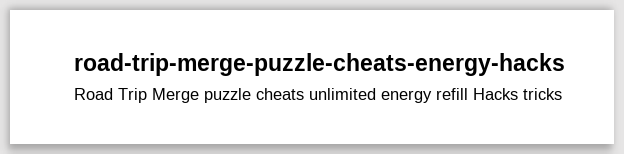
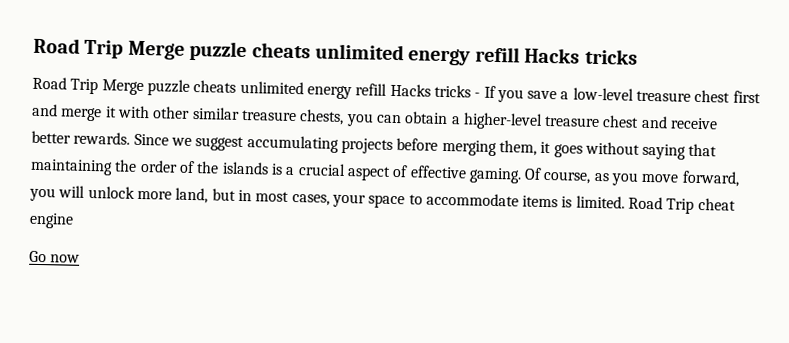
[74,53,565,76] road-trip-merge-puzzle-cheats-energy-hacks -> [33,37,638,66] Road Trip Merge puzzle cheats unlimited energy refill Hacks tricks
(562, 94) none -> [474,85,761,104] [32,103,719,130] [31,130,718,160] [30,158,740,187] [29,185,736,214] [29,212,74,229] [29,250,81,263] - If you save a low-level treasure chest first and merge it with other similar treasure chests, you can obtain a higher-level treasure chest and receive better rewards. Since we suggest accumulating projects before merging them, it goes without saying that maintaining the order of the islands is a crucial aspect of effective gaming. Of course, as you move forward, you will unlock more land, but in most cases, your space to accommodate items is limited. Road Trip cheat engine // Go now

